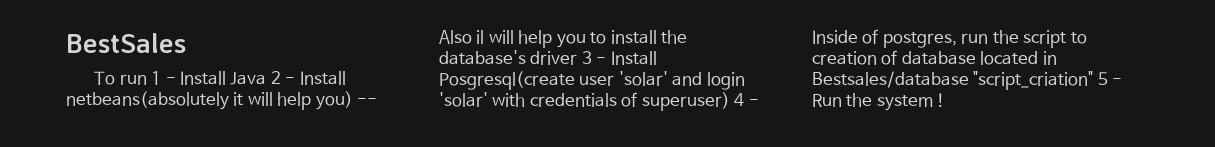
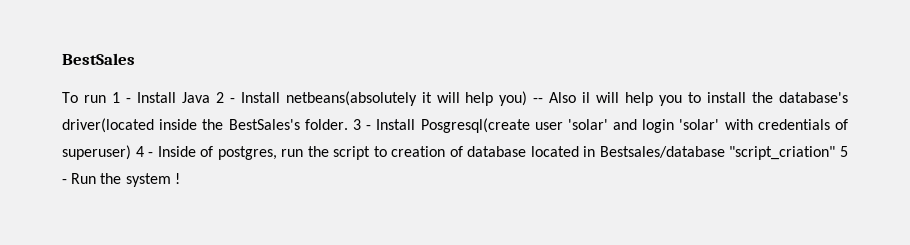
[530,51,578,65] driver -> [62,118,348,133] driver(located inside the BestSales's folder.

